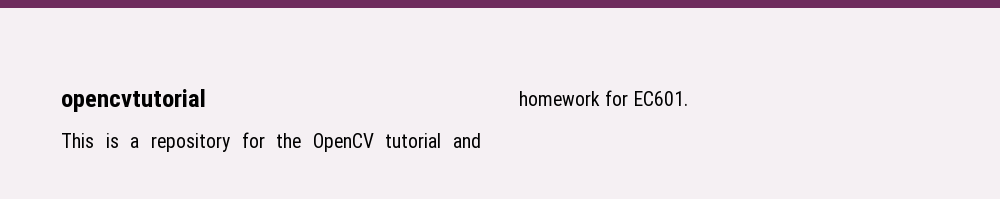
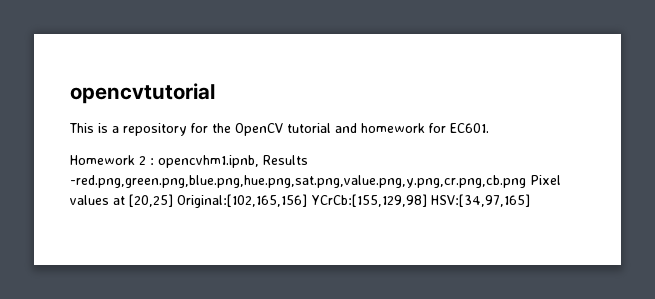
(688, 98) none -> [70,155,308,168] [70,175,561,188] [70,194,530,208] // Homework 2 : opencvhm1.ipnb, Results -red.png,green.png,blue.png,hue.png,sat.png,value.png,y.png,cr.png,cb.png Pixel values at [20,25] Original:[102,165,156] YCrCb:[155,129,98] HSV:[34,97,165]

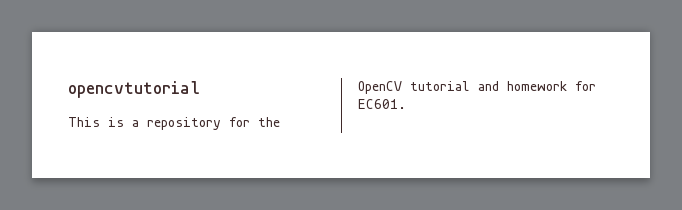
[70,155,308,168] [70,175,561,188] [70,194,530,208] // Homework 2 : opencvhm1.ipnb, Results -red.png,green.png,blue.png,hue.png,sat.png,value.png,y.png,cr.png,cb.png Pixel values at [20,25] Original:[102,165,156] YCrCb:[155,129,98] HSV:[34,97,165] -> (406, 104) none

